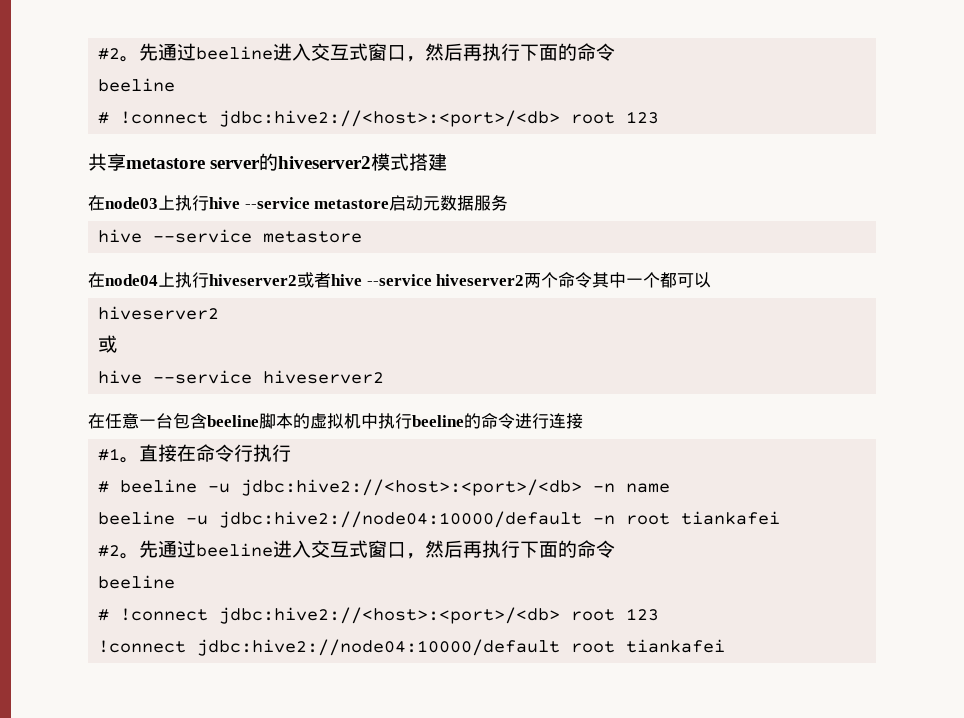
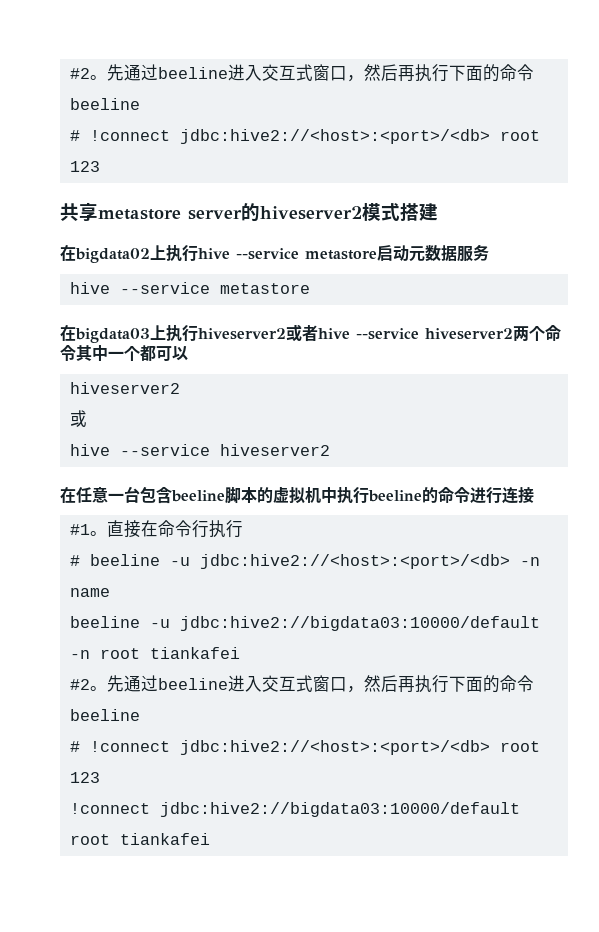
[105,197,158,209] node03 -> [75,248,150,263] bigdata02
[105,274,158,286] node04 -> [75,328,150,343] bigdata03
[219,511,583,528] jdbc:hive2://node04:10000/default -> [179,616,540,631] jdbc:hive2://bigdata03:10000/default
[197,639,561,656] jdbc:hive2://node04:10000/default -> [159,802,520,817] jdbc:hive2://bigdata03:10000/default

